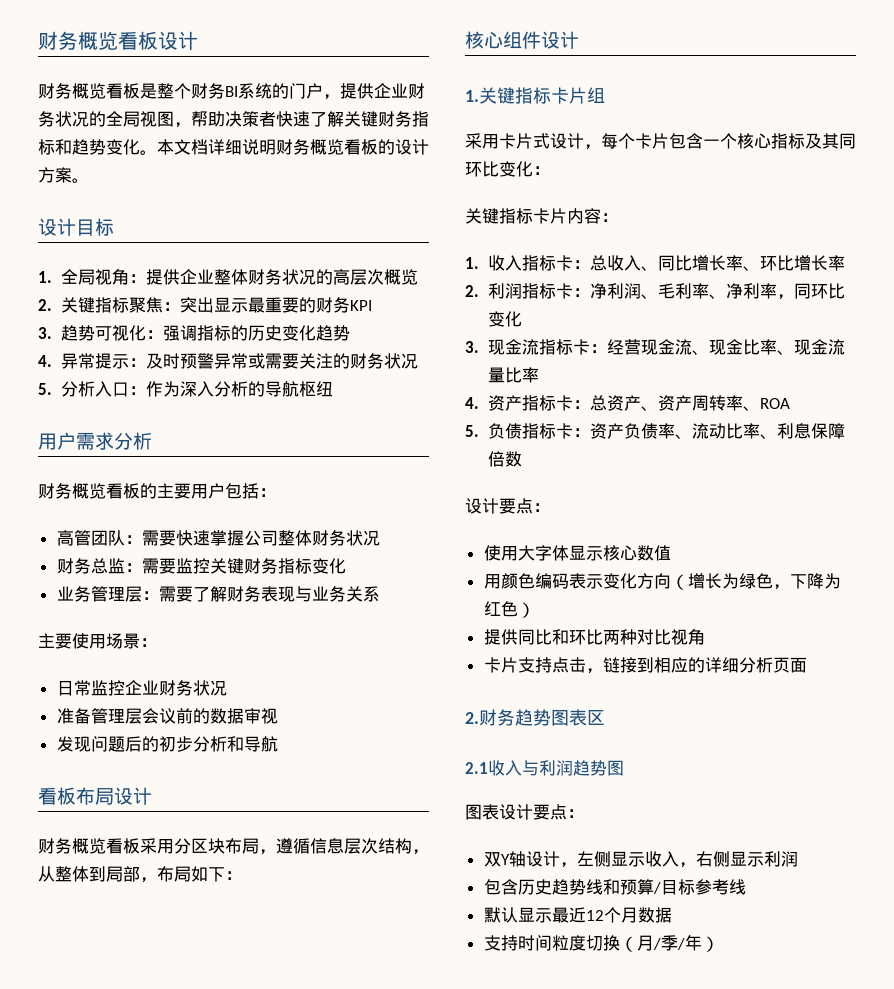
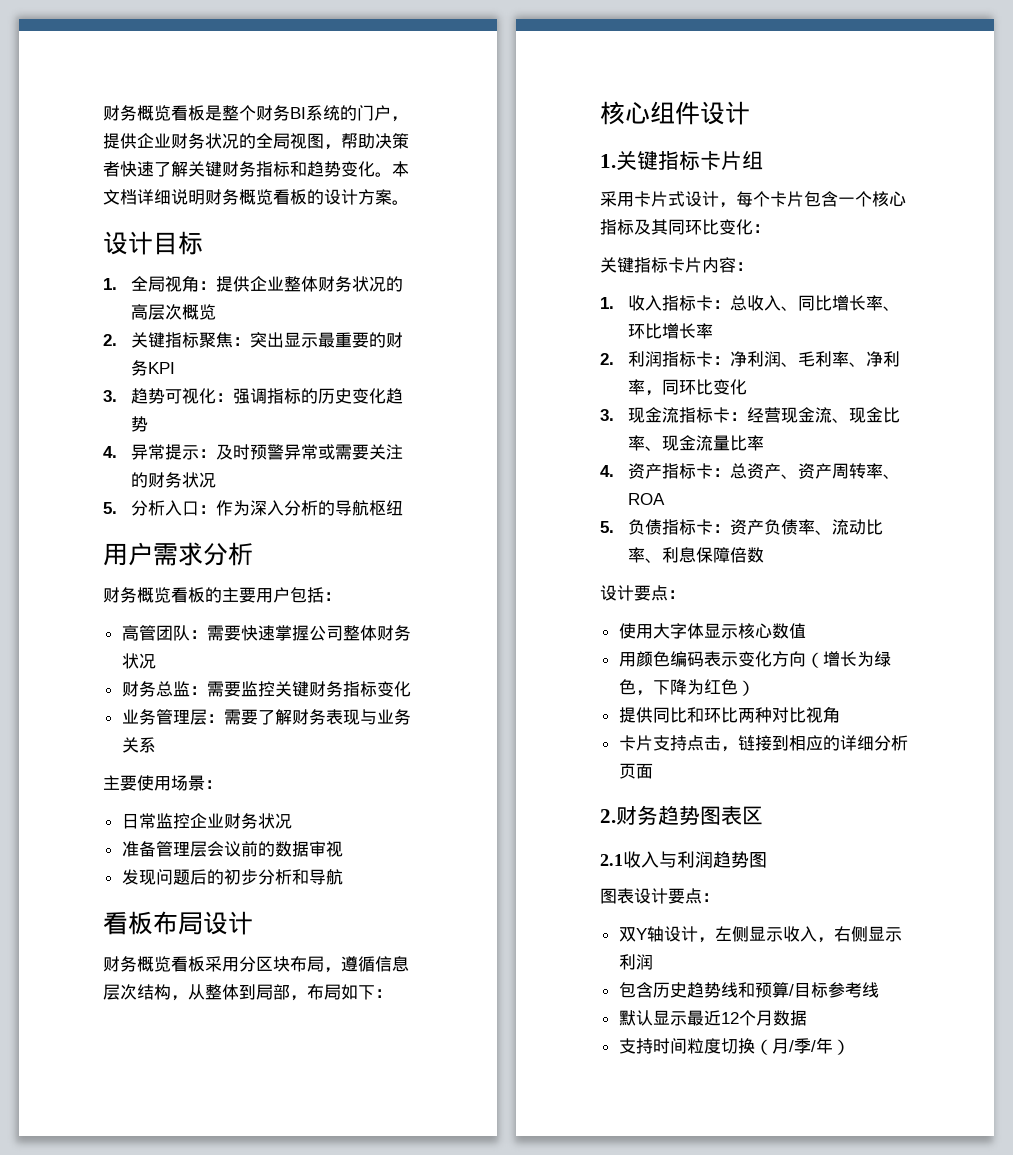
[38,31,198,50] [38,83,140,99] 财务概览看板设计 // 财务概览看板 -> [103,105,205,121] 财务概览看板

